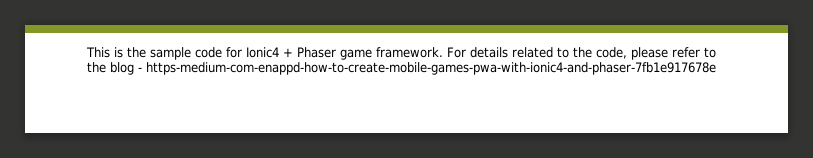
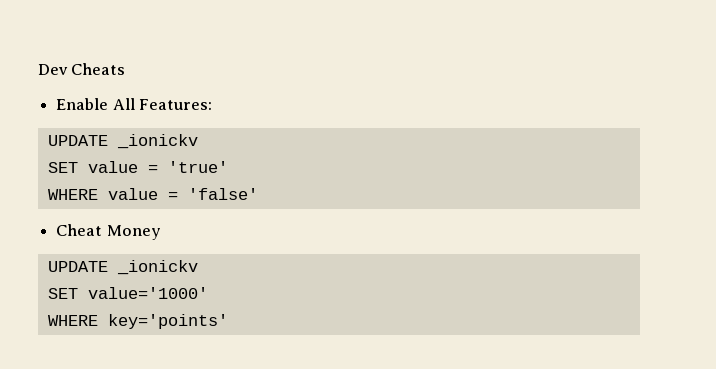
[86,47,716,60] [87,62,716,75] This is the sample code for Ionic4 + Phaser game framework. For details related to the code, please refer to the blog - https-medium-com-enappd-how-to-create-mobile-games-pwa-with-ionic4-and-phaser-7fb1e917678e -> [38,63,126,75] [56,98,213,110] [47,134,198,149] [47,161,228,173] [47,188,258,200] [56,224,161,240] [47,260,198,275] [47,287,208,299] [47,314,228,329] Dev Cheats // Enable All Features: // UPDATE _ionickv // SET value = 'true' // WHERE value = 'false' // Cheat Money // UPDATE _ionickv // SET value='1000' // WHERE key='points'

